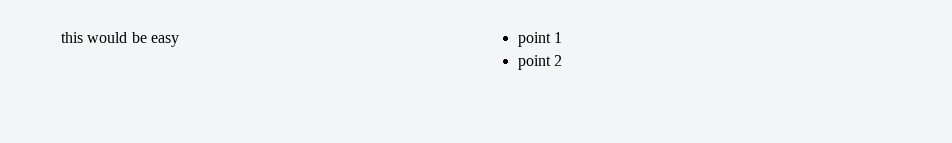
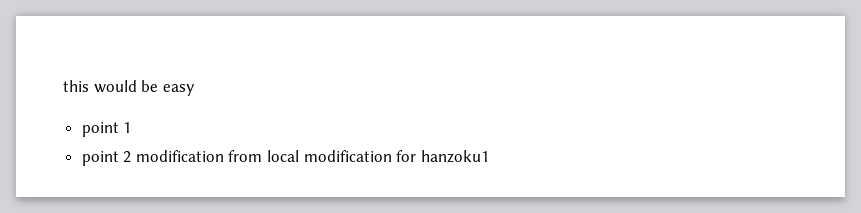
(562, 60) none -> [135,150,489,163] modification from local modification for hanzoku1

